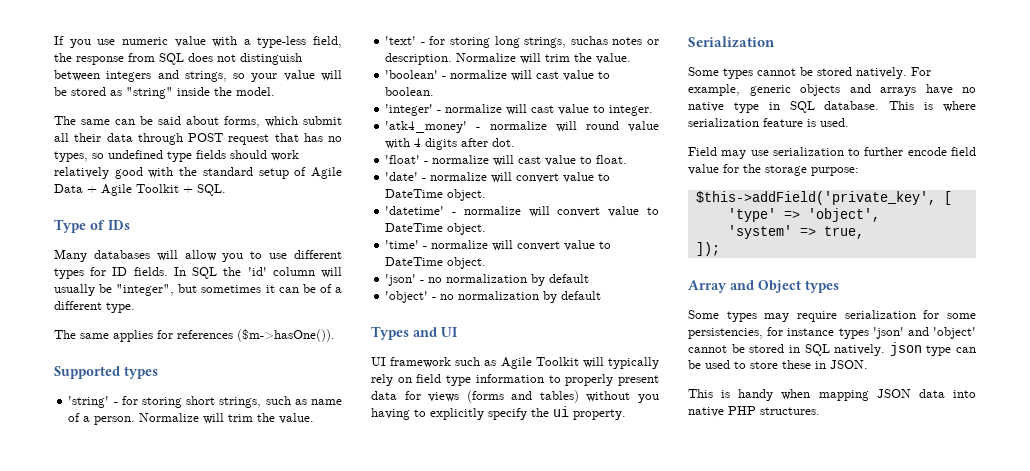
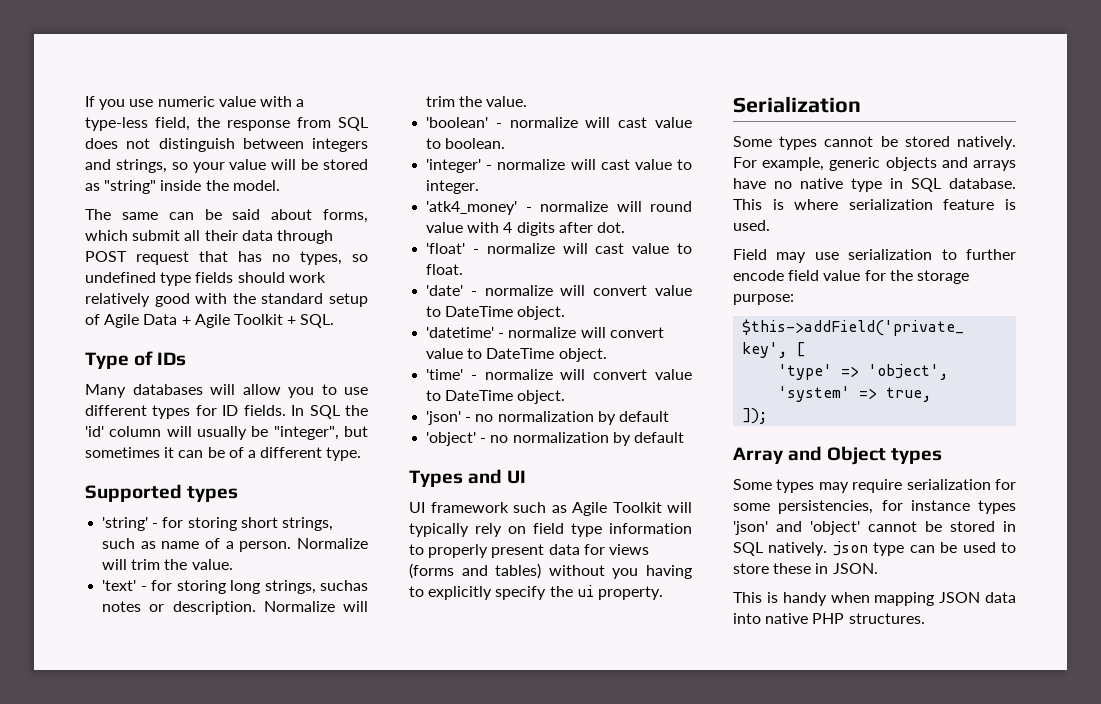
[54,329,335,342] // The same applies for references ($m->hasOne()). -> (362, 454) none

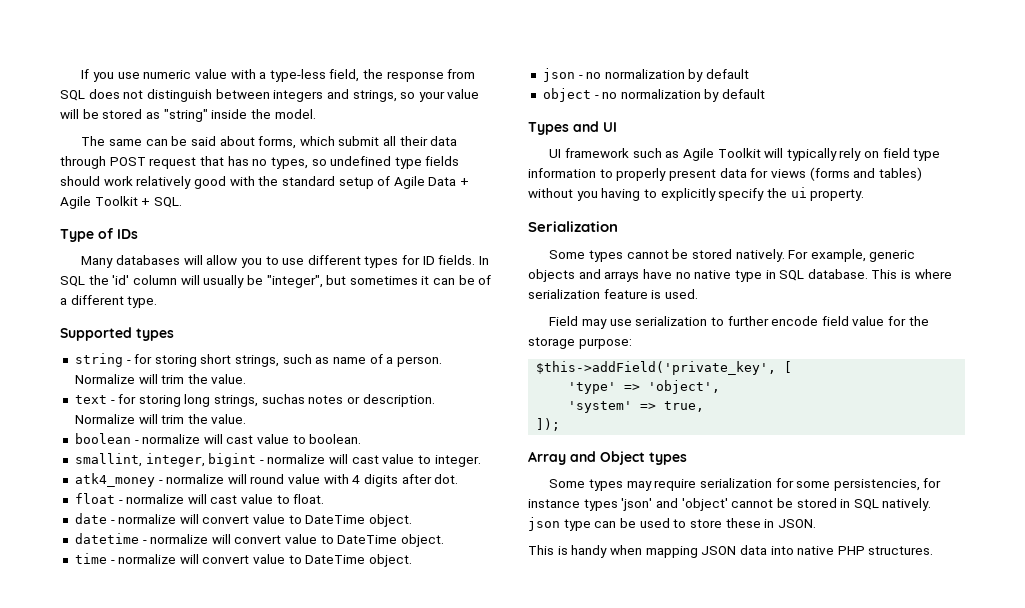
[102,517,149,531] 'string' -> [74,353,123,367] string
[102,580,137,591] 'text' -> [74,395,107,404] text
[426,117,489,128] 'boolean' -> [74,433,131,444] boolean
[426,159,482,173] 'integer' -> [74,453,257,467] smallint, integer, bigint
[426,201,518,215] 'atk4_money' -> [74,473,155,487] atk4_money
[426,243,466,254] 'float' -> [74,493,115,504] float
[426,285,692,296] [426,306,566,320] [426,327,664,338] [426,348,607,362] [426,369,692,380] [426,390,566,404] [426,411,669,425] [426,432,477,446] 'date' - normalize will convert value to DateTime object. // 'datetime' - normalize will convert value to DateTime object. // 'time' - normalize will convert value to DateTime object. // 'json' - no normalization by default // 'object' -> [74,513,413,527] [74,533,445,547] [74,553,413,567] [542,68,750,82] [542,88,591,102] date - normalize will convert value to DateTime object. // datetime - normalize will convert value to DateTime object. // time - normalize will convert value to DateTime object. // json - no normalization by default // object

